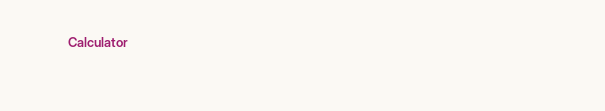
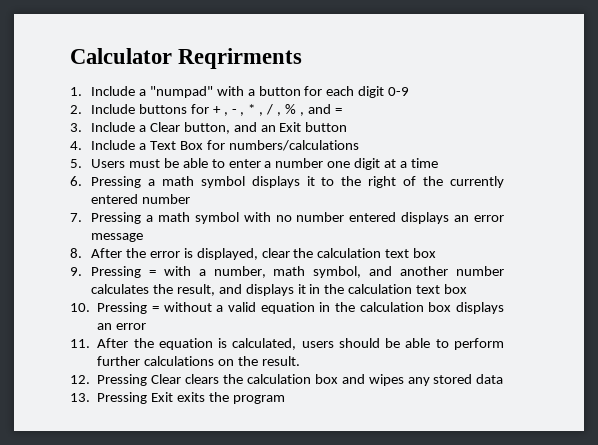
(128, 42) none -> [178,48,303,69] [70,86,410,98] [70,104,342,116] [70,122,348,134] [70,140,359,151] [70,158,438,170] [70,176,504,188] [90,194,190,204] [70,212,504,224] [90,233,143,242] [70,248,437,260] [70,266,504,278] [90,284,468,296] [70,302,505,314] [97,323,147,330] [70,338,504,350] [97,356,300,366] [70,374,504,386] [70,392,285,404] Reqrirments // 1. Include a "numpad" with a button for each digit 0-9 // 2. Include buttons for + , - , * , / , % , and = // 3. Include a Clear button, and an Exit button // 4. Include a Text Box for numbers/calculations // 5. Users must be able to enter a number one digit at a time // 6. Pressing a math symbol displays it to the right of the currently entered number // 7. Pressing a math symbol with no number entered displays an error message // 8. After the error is displayed, clear the calculation text box // 9. Pressing = with a number, math symbol, and another number calculates the result, and displays it in the calculation text box // 10. Pressing = without a valid equation in the calculation box displays an error // 11. After the equation is calculated, users should be able to perform further calculations on the result. // 12. Pressing Clear clears the calculation box and wipes any stored data // 13. Pressing Exit exits the program

